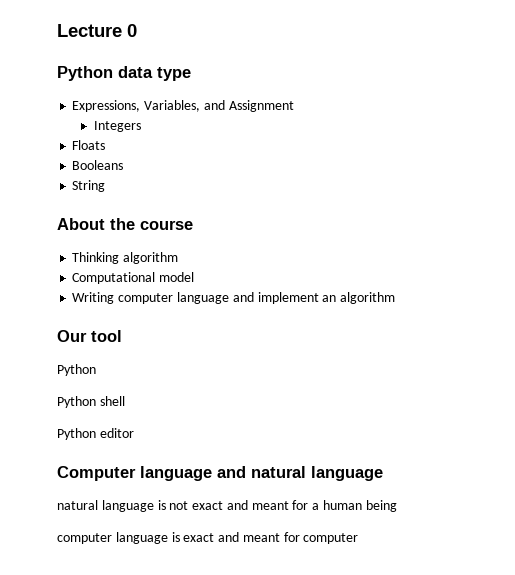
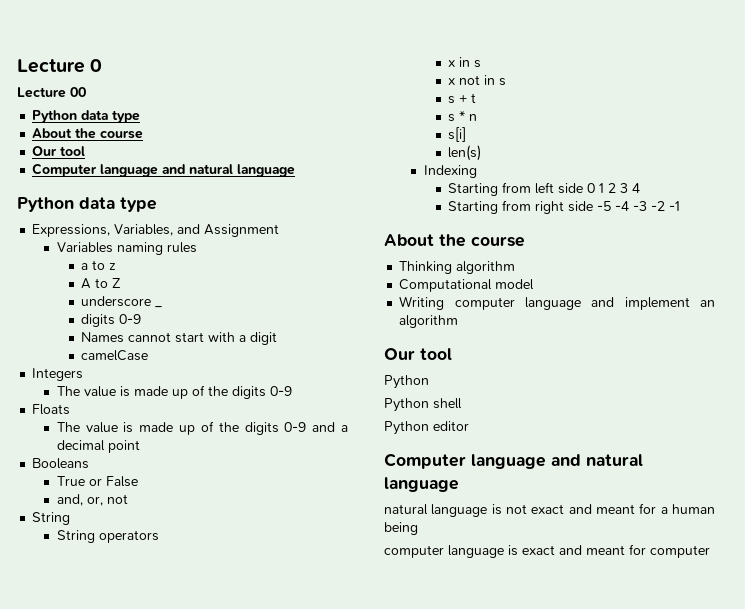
(137, 30) none -> [17,87,86,98] [32,110,141,123] [32,128,144,139] [32,146,86,156] [32,163,296,177] // Lecture 00 // Python data type // About the course // Our tool // Computer language and natural language
[94,121,142,132] [72,140,106,150] [72,160,124,170] [72,180,106,192] Integers // Floats // Booleans // String -> [56,242,197,255] [81,260,117,270] [81,278,122,289] [81,296,163,308] [81,314,142,327] [81,332,278,345] [81,350,149,361] [32,368,84,381] [56,385,292,399] [32,404,71,415] [56,421,348,435] [56,440,140,453] [32,458,90,469] [56,476,138,487] [56,494,128,506] [32,512,71,525] [56,530,159,543] [448,57,482,68] [448,75,507,86] [448,93,477,104] [448,111,478,122] [448,127,467,142] [448,145,482,161] [423,165,477,178] [448,182,641,196] [448,200,681,214] Variables naming rules // a to z // A to Z // underscore _ // digits 0-9 // Names cannot start with a digit // camelCase // Integers // The value is made up of the digits 0-9 // Floats // The value is made up of the digits 0-9 and a decimal point // Booleans // True or False // and, or, not // String // String operators // x in s // x not in s // s + t // s * n // s[i] // len(s) // Indexing // Starting from left side 0 1 2 3 4 // Starting from right side -5 -4 -3 -2 -1

